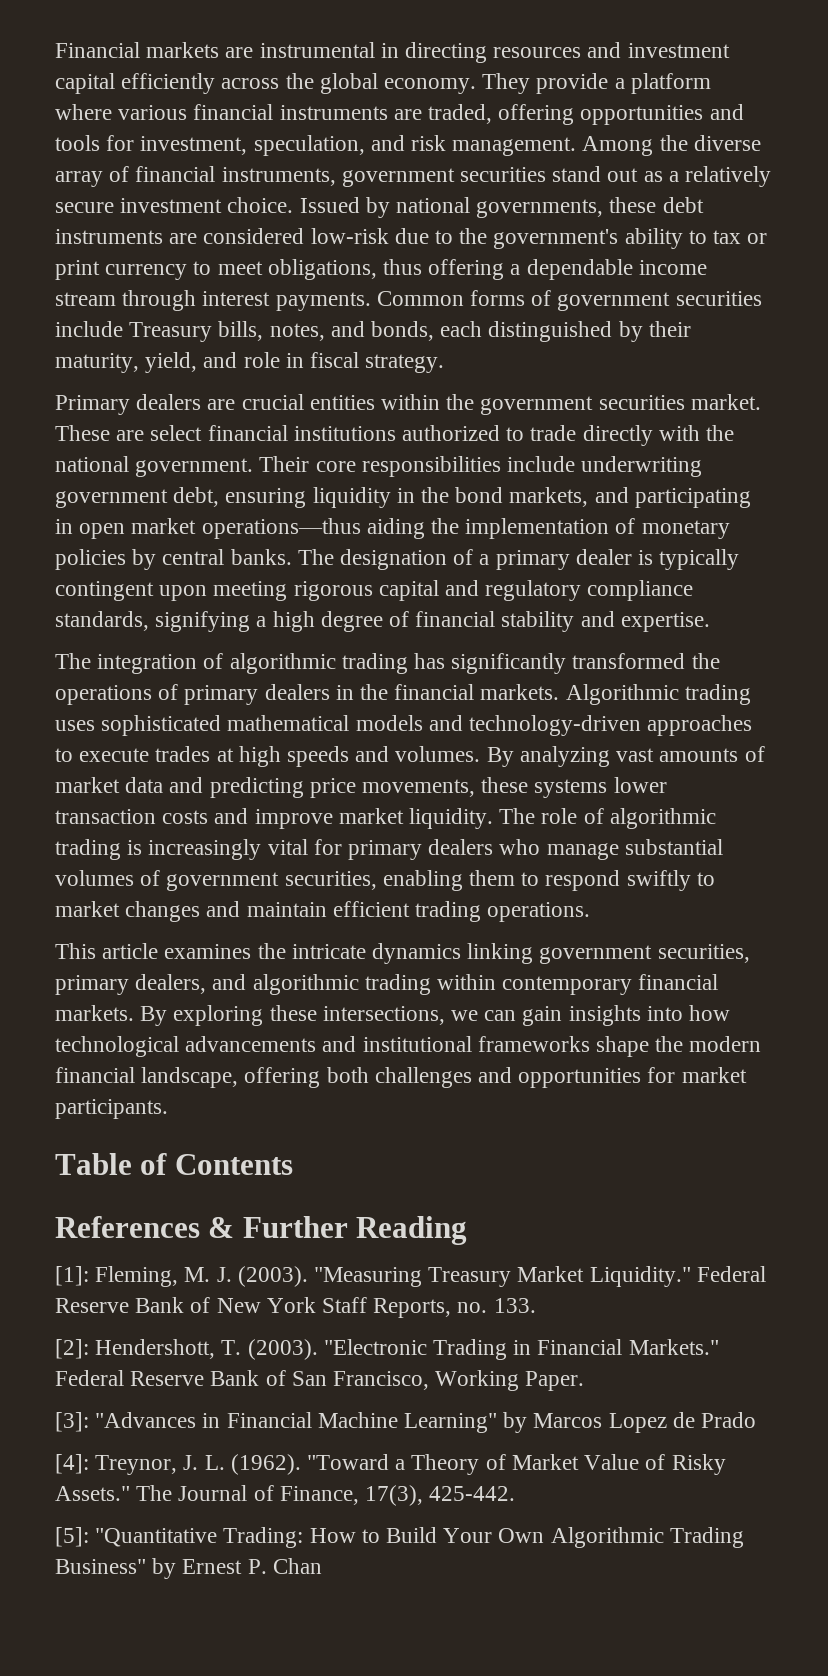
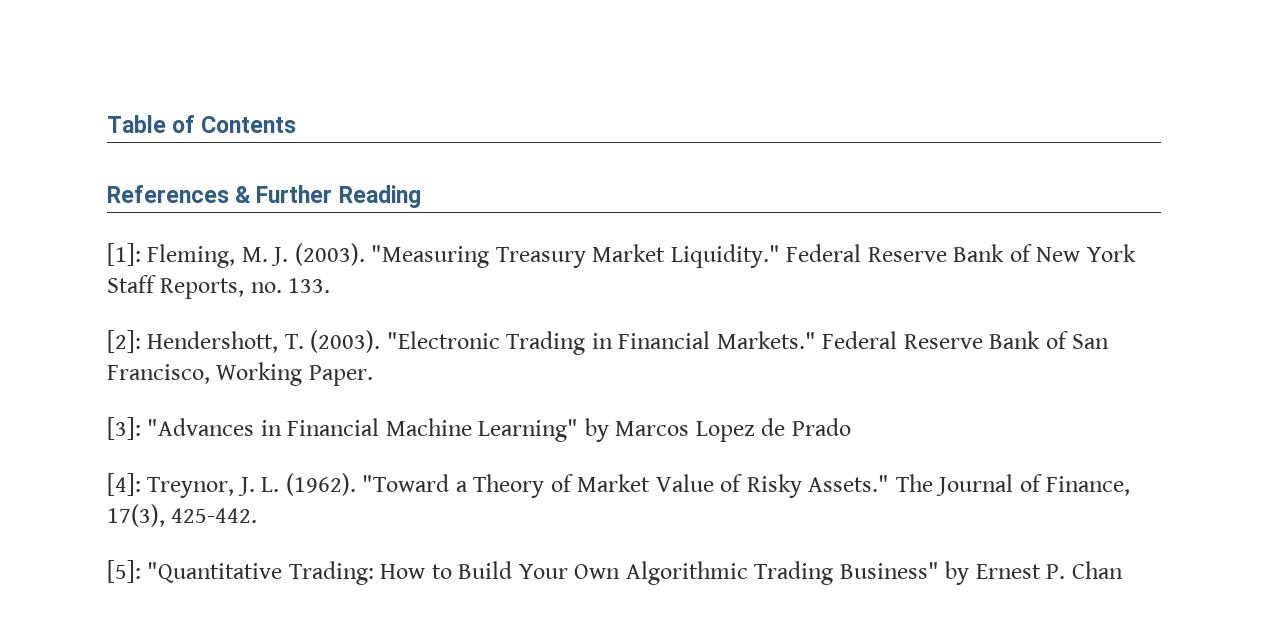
[55,42,730,63] [55,73,711,94] [55,104,744,125] [55,135,761,156] [55,166,772,187] [55,197,704,218] [55,228,768,249] [55,259,707,280] [55,290,762,311] [55,321,691,342] [55,352,445,373] [55,394,761,415] [55,425,735,446] [55,456,703,477] [55,487,751,508] [55,518,730,539] [55,549,740,570] [55,580,694,601] [55,611,710,632] [55,653,720,674] [55,684,751,705] [55,715,753,736] [55,746,765,767] [55,777,667,798] [55,808,716,829] [55,839,723,860] [55,870,715,891] [55,901,591,922] [55,943,750,964] [55,974,719,995] [55,1005,731,1026] [55,1036,762,1057] [55,1067,747,1088] [55,1099,168,1119] Financial markets are instrumental in directing resources and investment capital efficiently across the global economy. They provide a platform where various financial instruments are traded, offering opportunities and tools for investment, speculation, and risk management. Among the diverse array of financial instruments, government securities stand out as a relatively secure investment choice. Issued by national governments, these debt instruments are considered low-risk due to the government's ability to tax or print currency to meet obligations, thus offering a dependable income stream through interest payments. Common forms of government securities include Treasury bills, notes, and bonds, each distinguished by their maturity, yield, and role in fiscal strategy. // Primary dealers are crucial entities within the government securities market. These are select financial institutions authorized to trade directly with the national government. Their core responsibilities include underwriting government debt, ensuring liquidity in the bond markets, and participating in open market operations—thus aiding the implementation of monetary policies by central banks. The designation of a primary dealer is typically contingent upon meeting rigorous capital and regulatory compliance standards, signifying a high degree of financial stability and expertise. // The integration of algorithmic trading has significantly transformed the operations of primary dealers in the financial markets. Algorithmic trading uses sophisticated mathematical models and technology-driven approaches to execute trades at high speeds and volumes. By analyzing vast amounts of market data and predicting price movements, these systems lower transaction costs and improve market liquidity. The role of algorithmic trading is increasingly vital for primary dealers who manage substantial volumes of government securities, enabling them to respond swiftly to market changes and maintain efficient trading operations. // This article examines the intricate dynamics linking government securities, primary dealers, and algorithmic trading within contemporary financial markets. By exploring these intersections, we can gain insights into how technological advancements and institutional frameworks shape the modern financial landscape, offering both challenges and opportunities for market participants. // -> (107, 124) none

